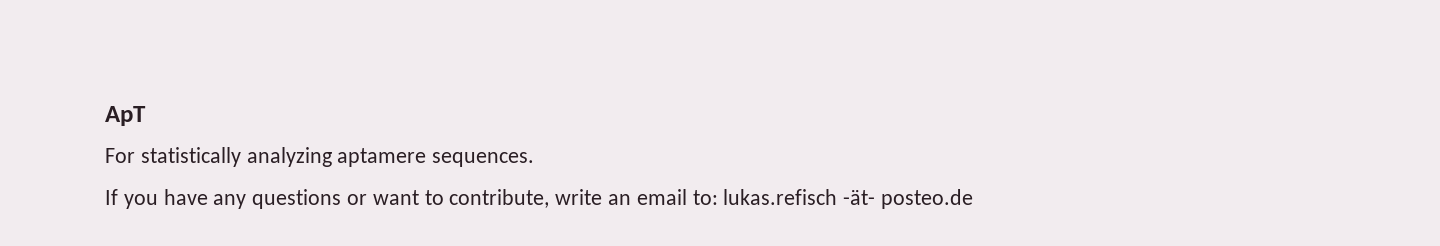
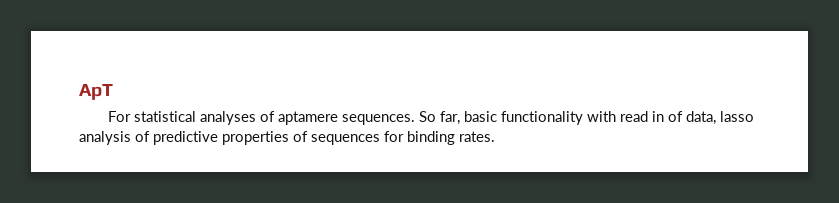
[140,147,332,167] statistically analyzing -> [134,111,276,125] statistical analyses of
[105,189,974,209] // If you have any questions or want to contribute, write an email to: lukas.refisch -ät- posteo.de -> [419,111,755,125] [79,131,495,145] So far, basic functionality with read in of data, lasso analysis of predictive properties of sequences for binding rates.

